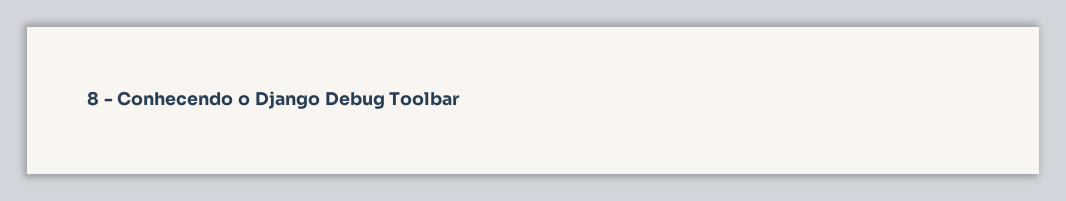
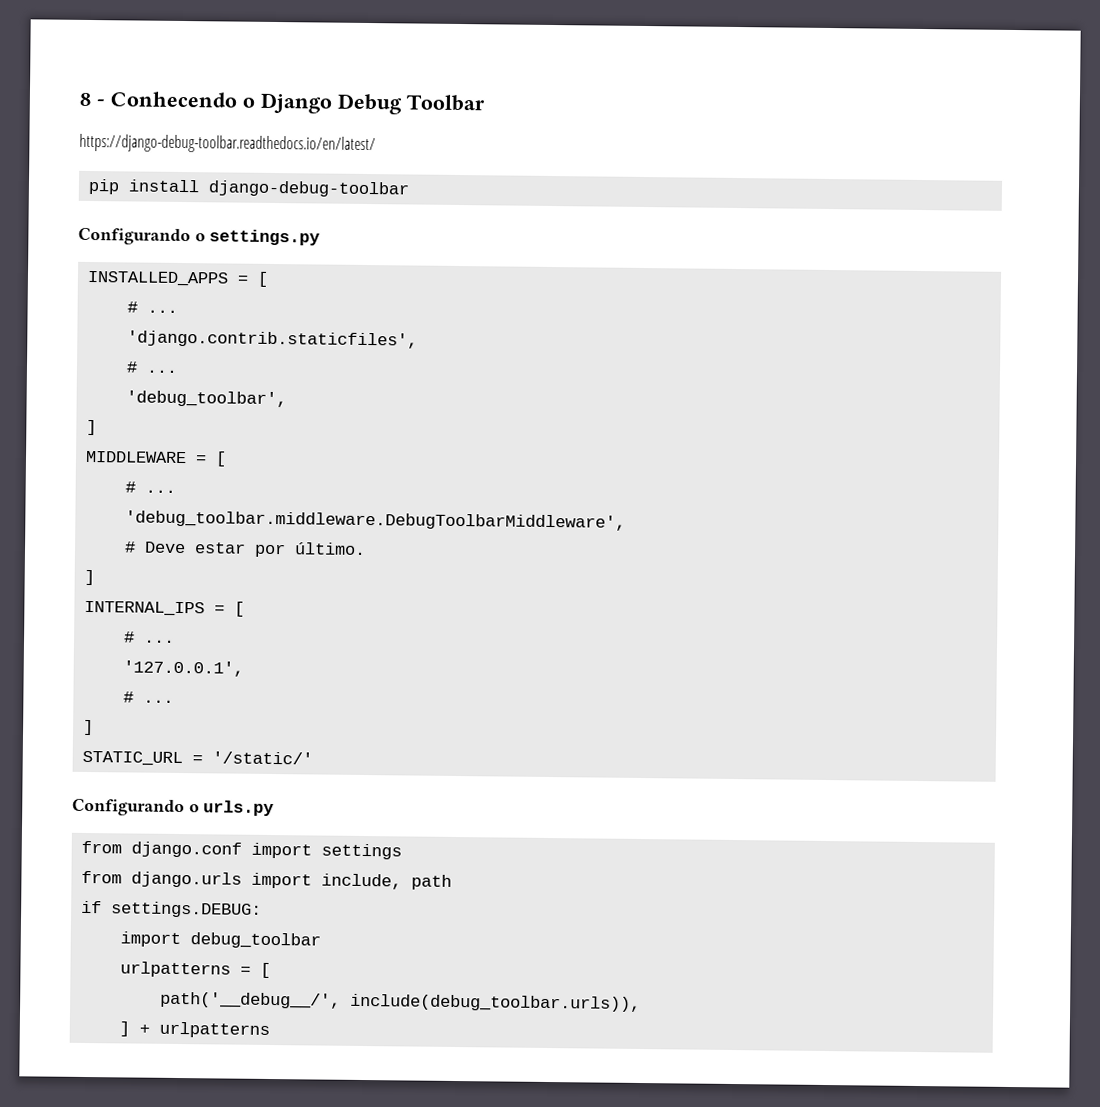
(461, 99) none -> [79,133,376,155] [87,178,410,198] [78,227,321,246] [86,270,269,287] [126,301,178,313] [126,330,418,349] [125,361,177,373] [125,390,287,408] [85,419,97,436] [84,450,227,467] [124,481,176,493] [124,510,626,531] [123,541,366,558] [83,569,95,586] [83,600,245,617] [123,631,175,643] [122,660,244,677] [122,691,174,703] [82,719,94,736] [81,750,313,767] [72,798,275,817] [80,840,402,860] [80,870,452,890] [80,900,262,918] [119,931,321,949] [119,961,271,978] [159,991,641,1013] [118,1021,270,1038] // https://django-debug-toolbar.readthedocs.io/en/latest/ // pip install django-debug-toolbar // Configurando o settings.py // INSTALLED_APPS = [ // # ... // 'django.contrib.staticfiles', // # ... // 'debug_toolbar', // ] // MIDDLEWARE = [ // # ... // 'debug_toolbar.middleware.DebugToolbarMiddleware', // # Deve estar por último. // ] // INTERNAL_IPS = [ // # ... // '127.0.0.1', // # ... // ] // STATIC_URL = '/static/' // Configurando o urls.py // from django.conf import settings // from django.urls import include, path // if settings.DEBUG: // import debug_toolbar // urlpatterns = [ // path('__debug__/', include(debug_toolbar.urls)), // ] + urlpatterns

